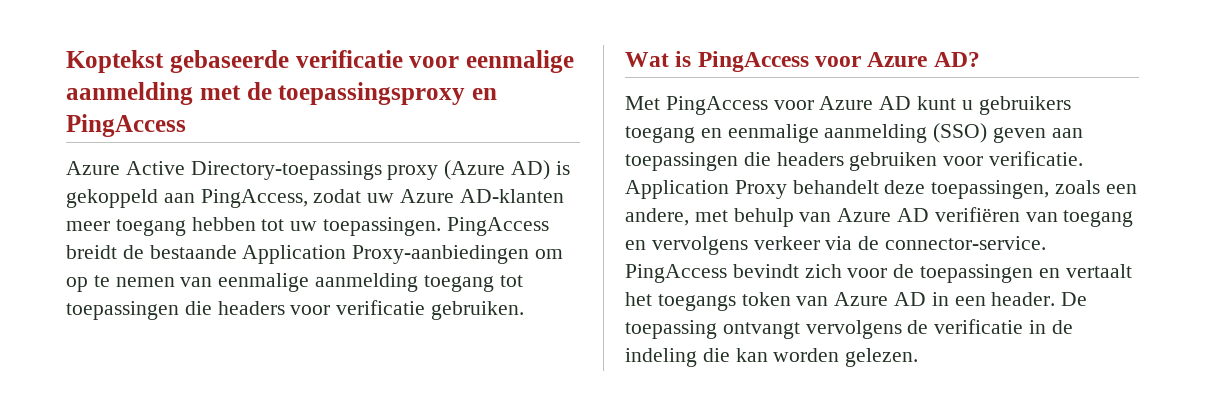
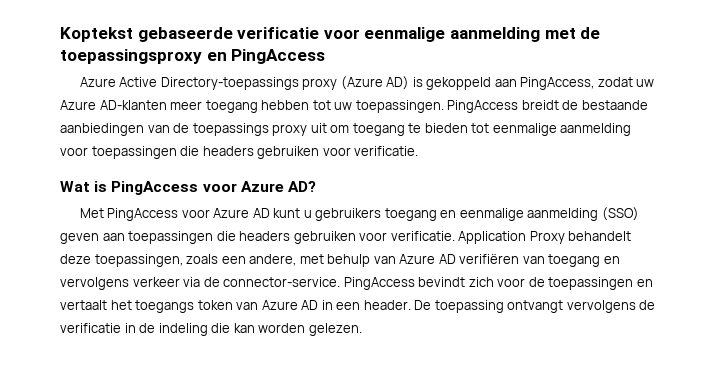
[242,245,564,264] [66,273,523,292] [66,300,525,320] Application Proxy-aanbiedingen om op te nemen van eenmalige aanmelding toegang tot toepassingen die headers voor verificatie gebruiken. -> [60,123,632,136] [60,146,419,159] aanbiedingen van de toepassings proxy uit om toegang te bieden tot eenmalige aanmelding voor toepassingen die headers gebruiken voor verificatie.

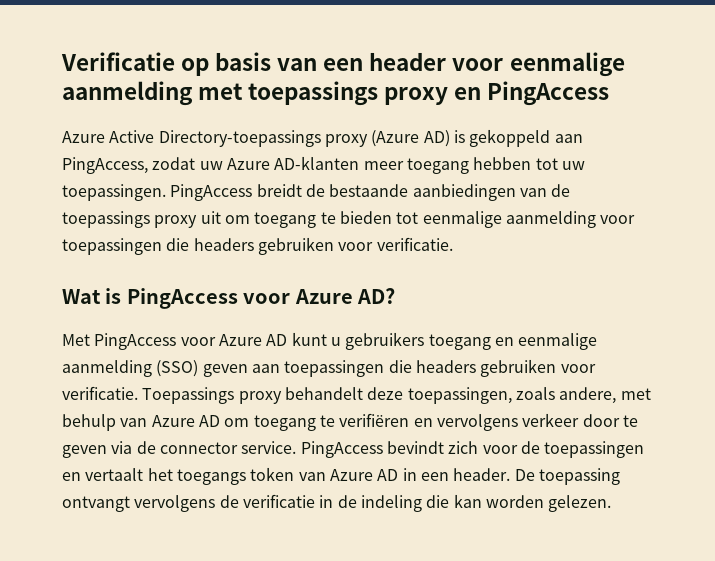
[60,27,320,42] Koptekst gebaseerde verificatie -> [61,52,447,76] Verificatie op basis van een header
[580,27,601,39] [60,49,202,64] de toepassingsproxy -> [248,81,449,106] toepassings proxy
[458,231,565,244] Application Proxy -> [142,387,282,404] Toepassings proxy
[221,256,246,264] een -> (555, 393) none
[459,254,620,267] [60,277,341,290] verifiëren van toegang en vervolgens verkeer via de connector-service. -> [224,413,638,431] [62,441,297,458] om toegang te verifiëren en vervolgens verkeer door te geven via de connector service.

